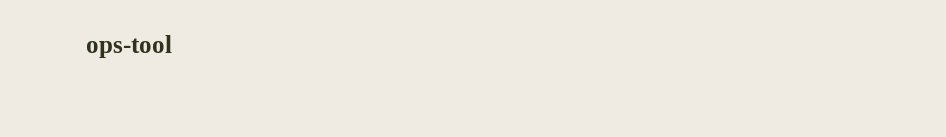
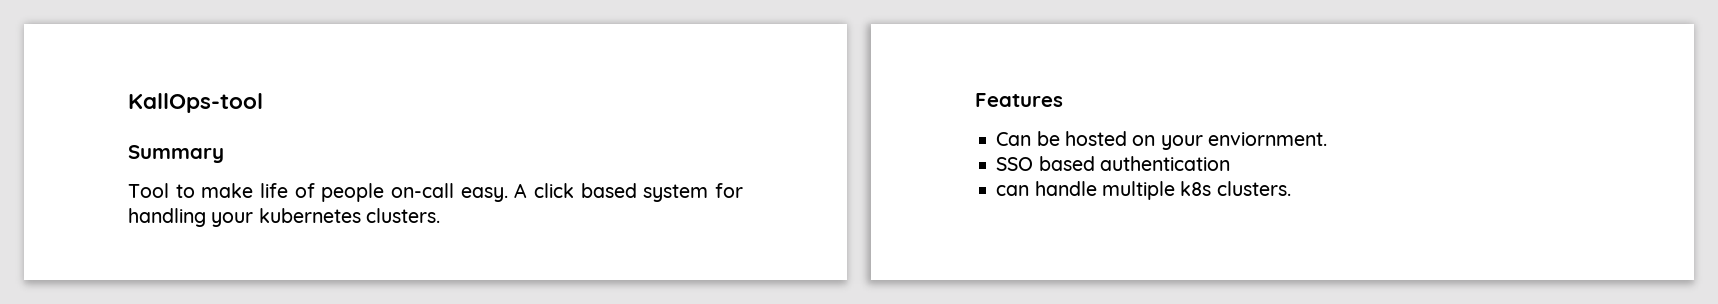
[86,35,172,58] ops-tool -> [128,93,263,113] [128,145,224,163] [128,183,743,202] [128,208,440,227] [975,93,1063,107] [996,131,1327,150] [996,156,1230,171] [996,181,1291,200] KallOps-tool // Summary // Tool to make life of people on-call easy. A click based system for handling your kubernetes clusters. // Features // Can be hosted on your enviornment. // SSO based authentication // can handle multiple k8s clusters.

